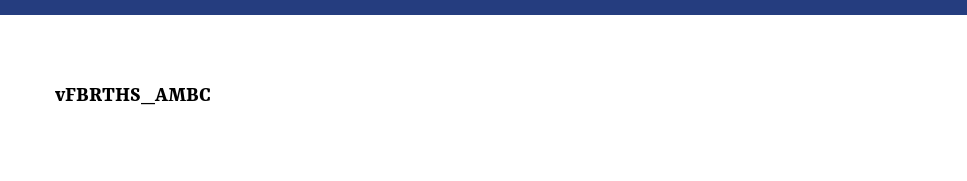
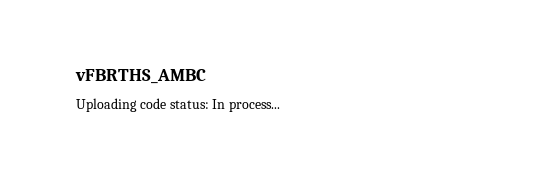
(211, 96) none -> [76,98,281,112] // Uploading code status: In process...

